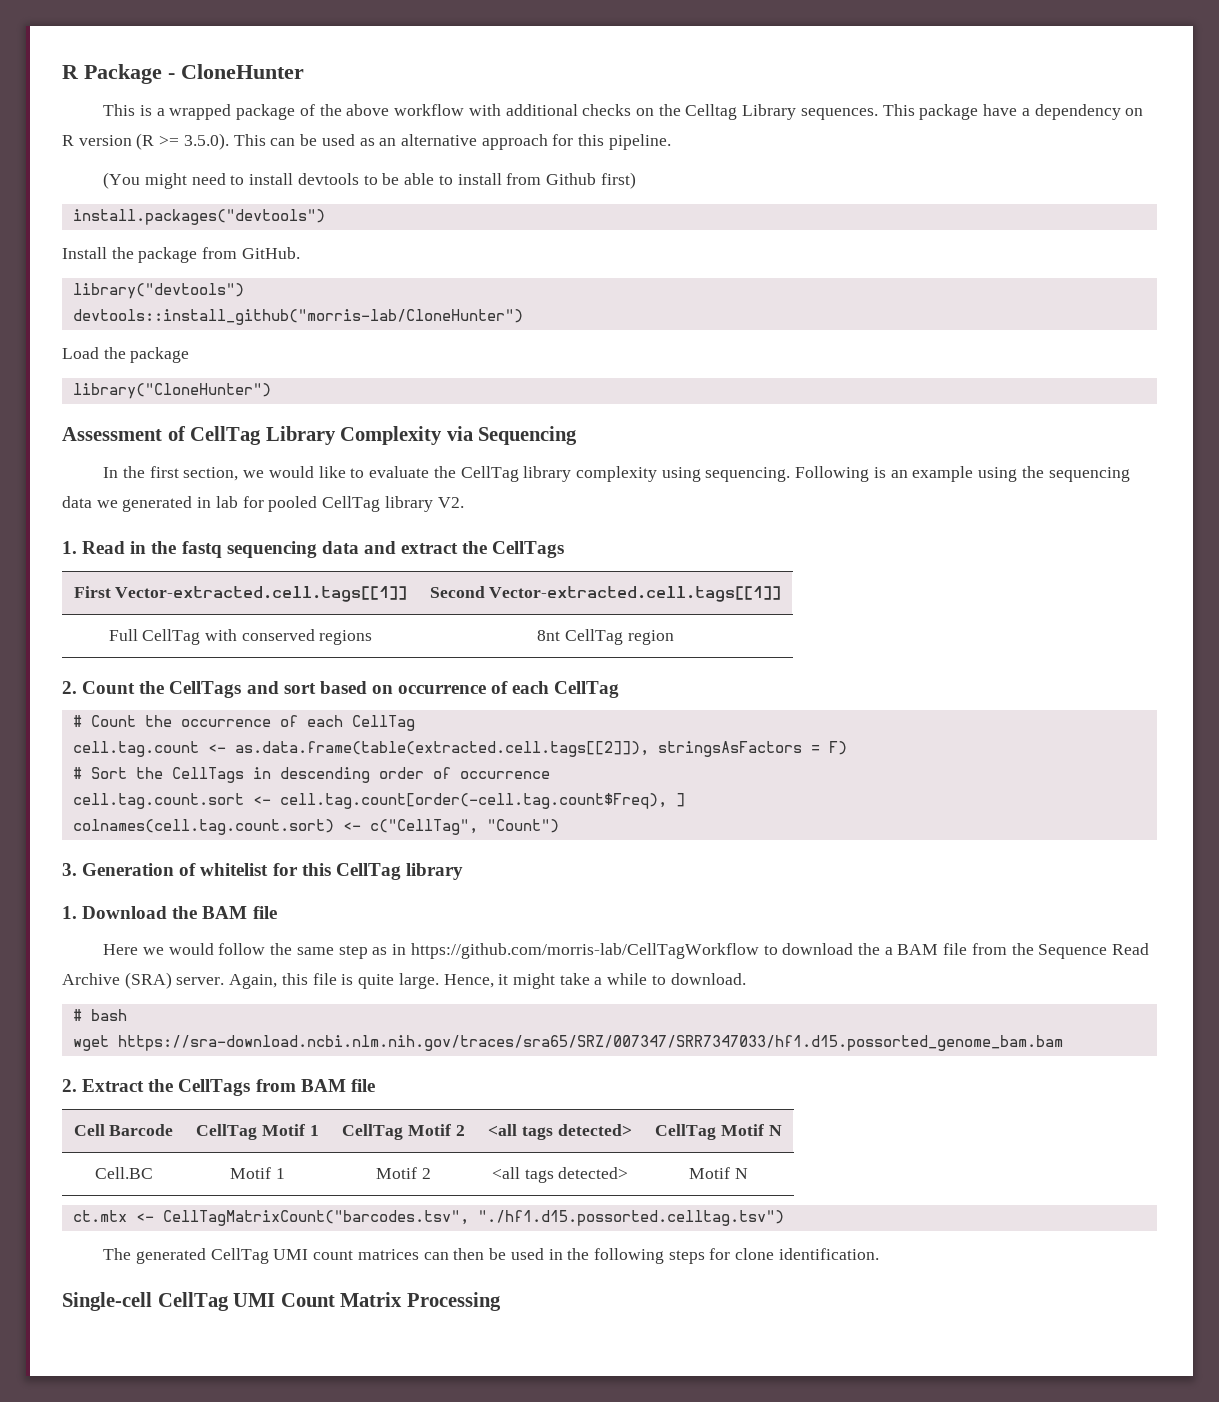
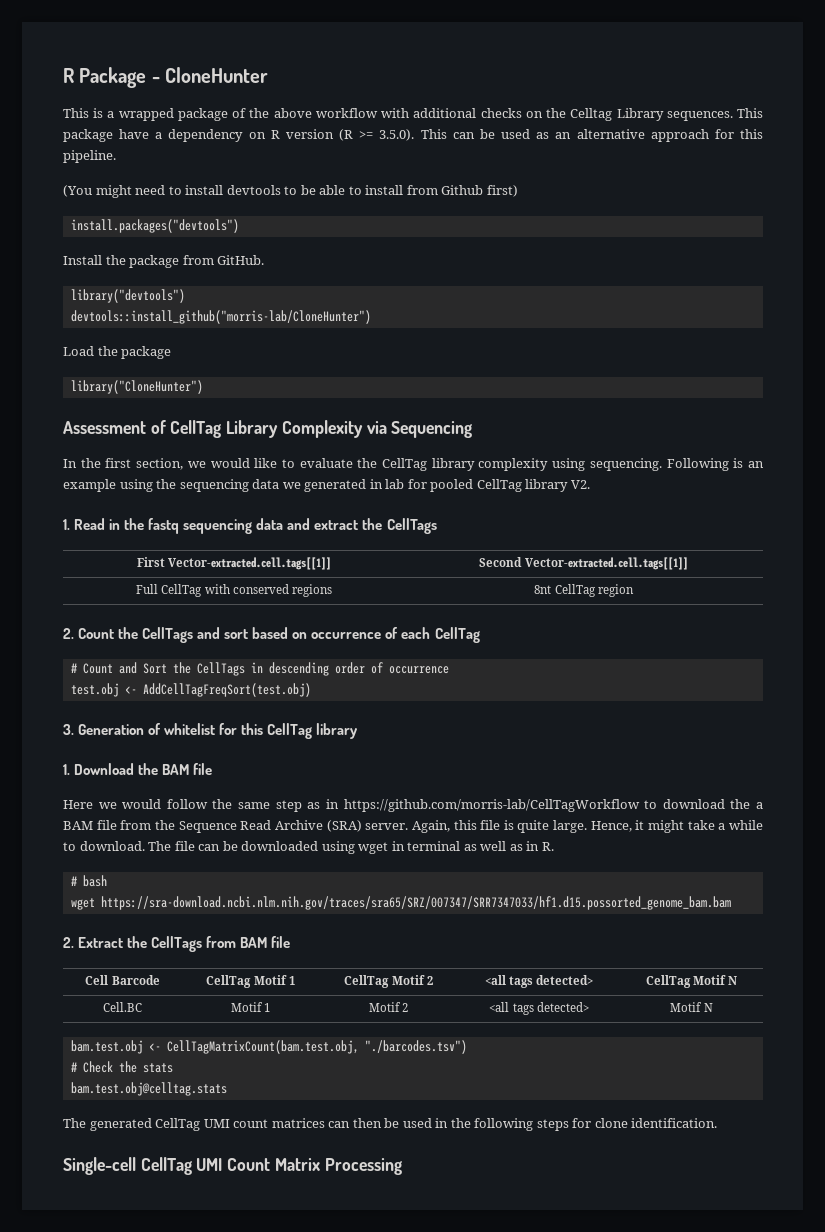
[144,715,415,731] [72,741,847,757] [72,767,82,779] the occurrence of each CellTag // cell.tag.count <- as.data.frame(table(extracted.cell.tags[[2]]), stringsAsFactors = F) // # -> [118,662,137,674] and
[72,793,685,809] [72,819,559,835] cell.tag.count.sort <- cell.tag.count[order(-cell.tag.count$Freq), ] // colnames(cell.tag.count.sort) <- c("CellTag", "Count") -> [70,683,311,697] test.obj <- AddCellTagFreqSort(test.obj)
(746, 979) none -> [148,841,554,854] The file can be downloaded using wget in terminal as well as in R.
[72,1210,784,1226] ct.mtx <- CellTagMatrixCount("barcodes.tsv", "./hf1.d15.possorted.celltag.tsv") -> [70,1040,467,1054] [70,1061,173,1073] [70,1082,227,1096] bam.test.obj <- CellTagMatrixCount(bam.test.obj, "./barcodes.tsv") // # Check the stats // bam.test.obj@celltag.stats

